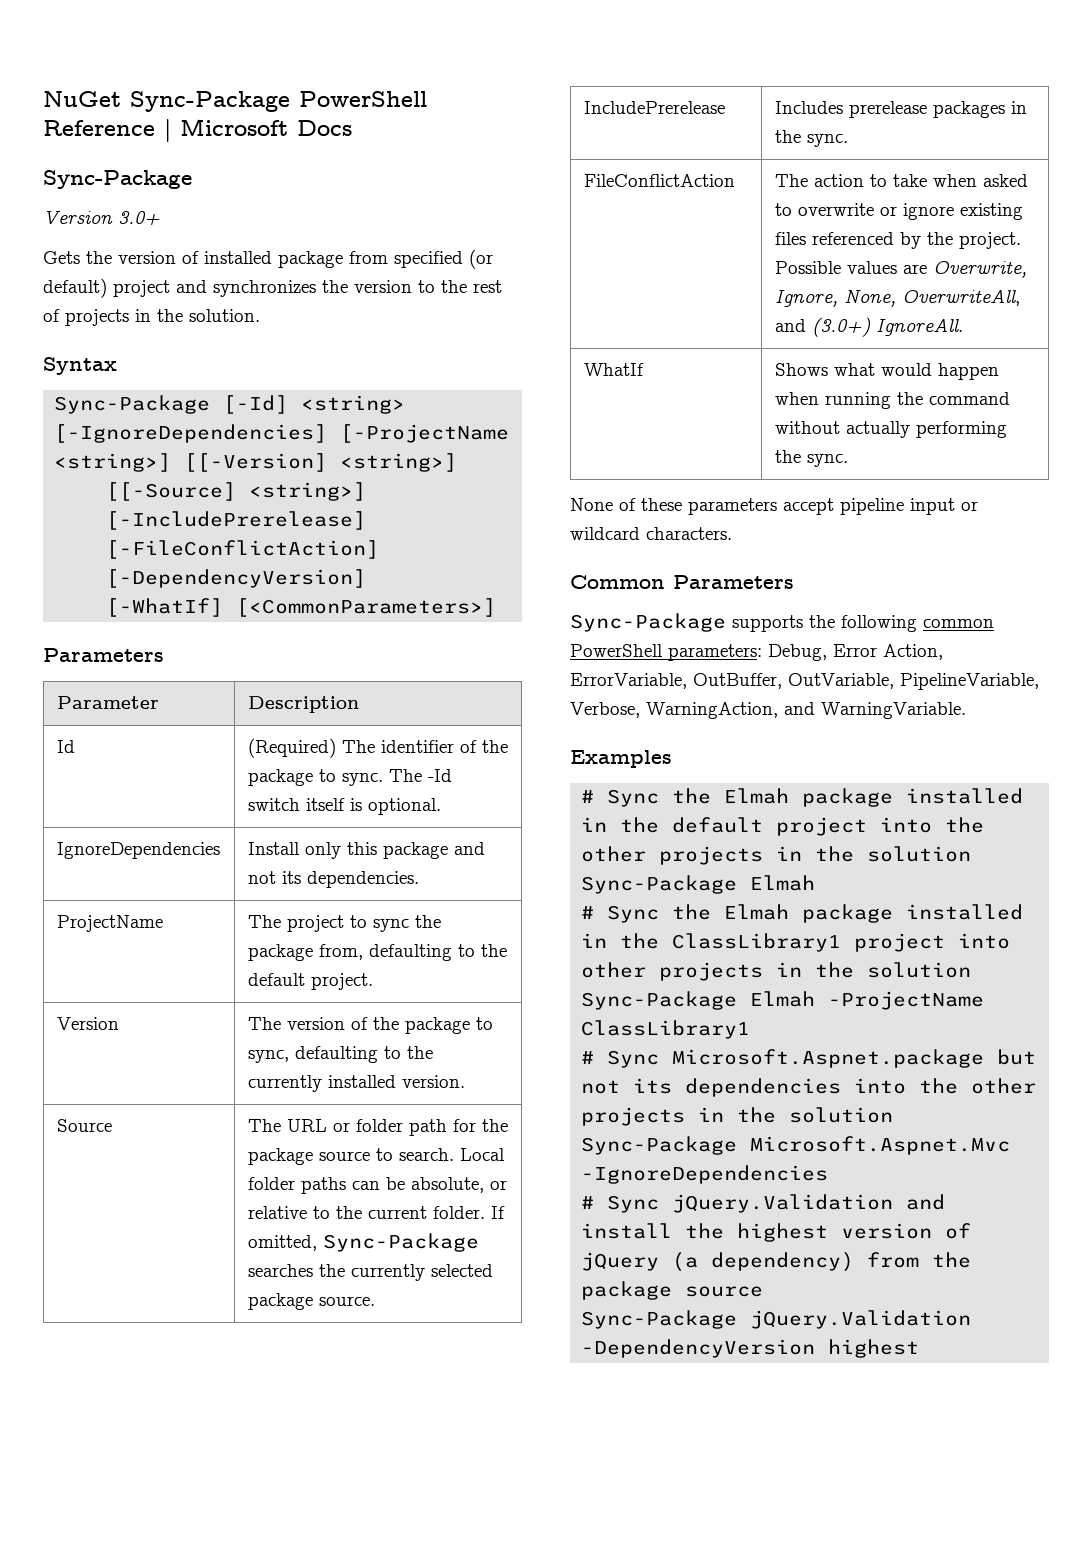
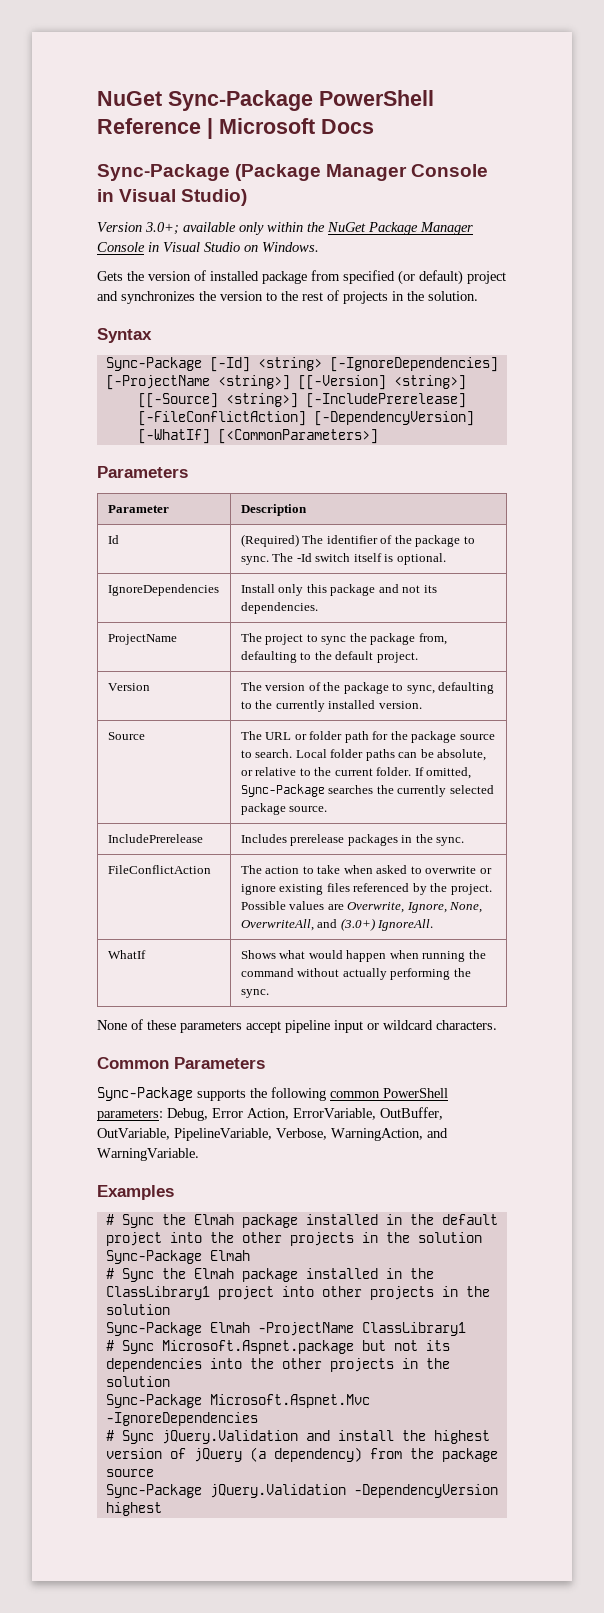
[43,210,160,225] // Version 3.0+ -> [235,164,489,181] [97,189,248,206] [97,222,473,235] [97,242,319,252] (Package Manager Console in Visual Studio) // Version 3.0+; available only within the NuGet Package Manager Console in Visual Studio on Windows.

